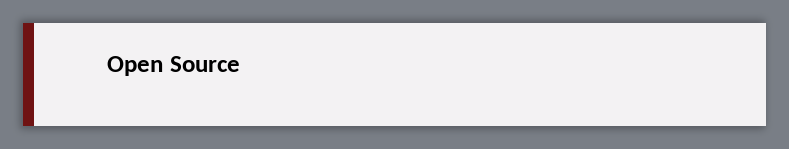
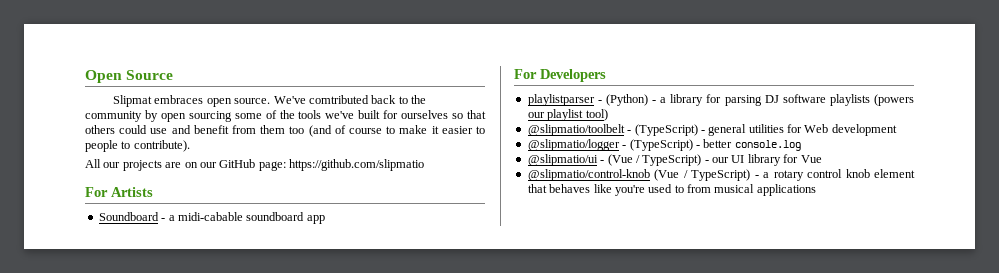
(240, 64) none -> [113,95,427,107] [85,110,486,122] [85,125,485,137] [85,140,190,152] [85,159,424,171] [85,187,153,197] [98,212,325,224] [514,69,606,82] [527,94,915,106] [527,109,608,121] [527,124,897,136] [527,139,801,151] [527,154,822,166] [527,169,915,181] [527,184,816,196] // Slipmat embraces open source. We've comtributed back to the community by open sourcing some of the tools we've built for ourselves so that others could use and benefit from them too (and of course to make it easier to people to contribute). // All our projects are on our GitHub page: https://github.com/slipmatio // For Artists // Soundboard - a midi-cabable soundboard app // For Developers // playlistparser - (Python) - a library for parsing DJ software playlists (powers our playlist tool) // @slipmatio/toolbelt - (TypeScript) - general utilities for Web development // @slipmatio/logger - (TypeScript) - better console.log // @slipmatio/ui - (Vue / TypeScript) - our UI library for Vue // @slipmatio/control-knob (Vue / TypeScript) - a rotary control knob element that behaves like you're used to from musical applications

